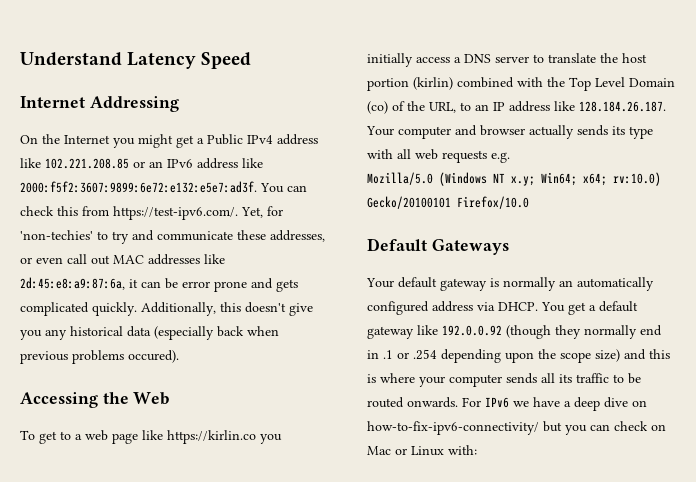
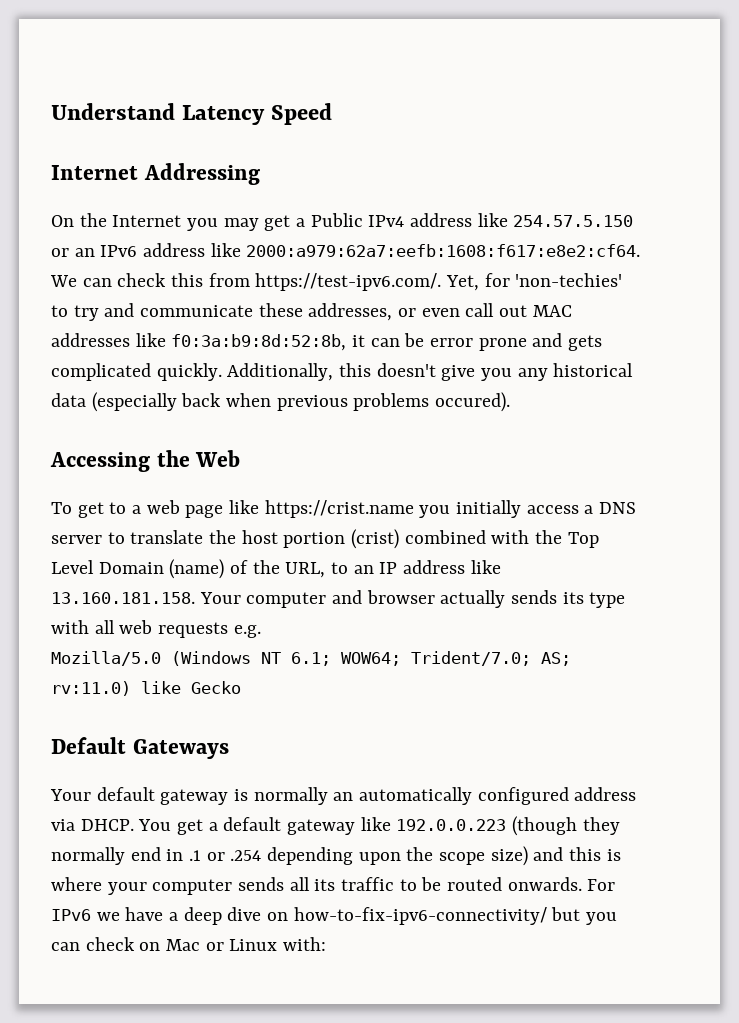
[138,134,173,148] might -> [223,218,259,231] may
[45,158,129,169] 102.221.208.85 -> [513,215,634,227] 254.57.5.150
[20,181,284,193] 2000:f5f2:3607:9899:6e72:e132:e5e7:ad3f. You -> [246,244,641,257] [50,275,77,287] 2000:a979:62a7:eefb:1608:f617:e8e2:cf64. We
[20,277,125,290] 2d:45:e8:a9:87:6a, -> [171,334,347,351] f0:3a:b9:8d:52:8b,
[167,430,256,444] https://kirlin.co -> [264,500,414,518] https://crist.name
[413,77,453,90] (kirlin) -> [351,529,400,549] (crist)
[367,101,388,114] (co) -> [169,559,225,579] (name)
[579,101,666,112] 128.184.26.187. -> [51,592,195,604] 13.160.181.158.
[511,172,661,186] [367,196,529,209] x.y; Win64; x64; rv:10.0) Gecko/20100101 Firefox/10.0 -> [291,651,571,666] [51,681,241,696] 6.1; WOW64; Trident/7.0; AS; rv:11.0) like Gecko
[442,325,502,336] 192.0.0.92 -> [396,819,507,831] 192.0.0.223

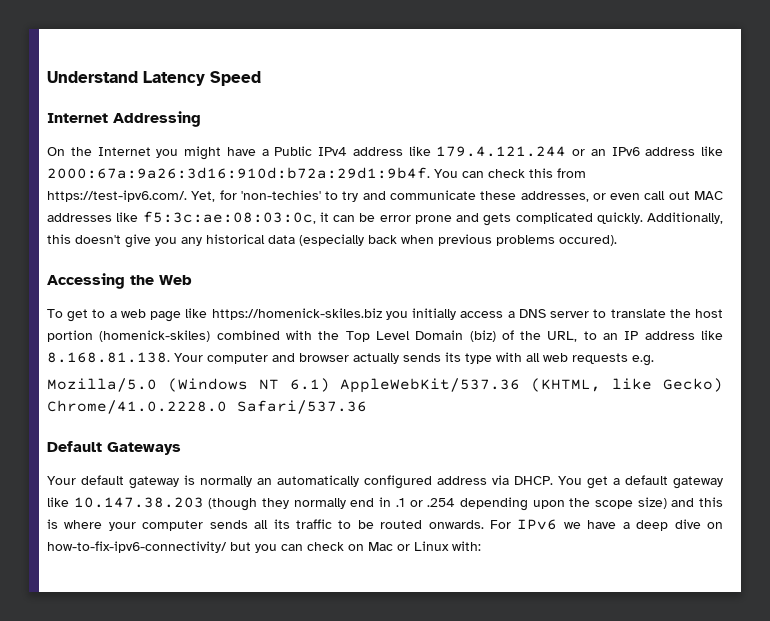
[223,215,291,231] may get -> [184,146,256,160] might have
[513,215,634,227] 254.57.5.150 -> [436,146,567,157] 179.4.121.244
[246,244,641,257] [50,275,77,287] 2000:a979:62a7:eefb:1608:f617:e8e2:cf64. We -> [47,167,458,179] 2000:67a:9a26:3d16:910d:b72a:29d1:9b4f. You
[171,334,347,351] f0:3a:b9:8d:52:8b, -> [142,211,316,224] f5:3c:ae:08:03:0c,
[264,500,414,518] https://crist.name -> [211,308,383,320] https://homenick-skiles.biz
[351,529,400,549] (crist) -> [99,330,211,342] (homenick-skiles)
[169,559,225,579] (name) -> [469,330,496,342] (biz)
[51,592,195,604] 13.160.181.158. -> [47,352,170,363] 8.168.81.138.
[291,651,571,666] [51,681,241,696] 6.1; WOW64; Trident/7.0; AS; rv:11.0) like Gecko -> [289,378,723,393] [47,400,367,414] 6.1) AppleWebKit/537.36 (KHTML, like Gecko) Chrome/41.0.2228.0 Safari/537.36
[396,819,507,831] 192.0.0.223 -> [73,497,204,508] 10.147.38.203

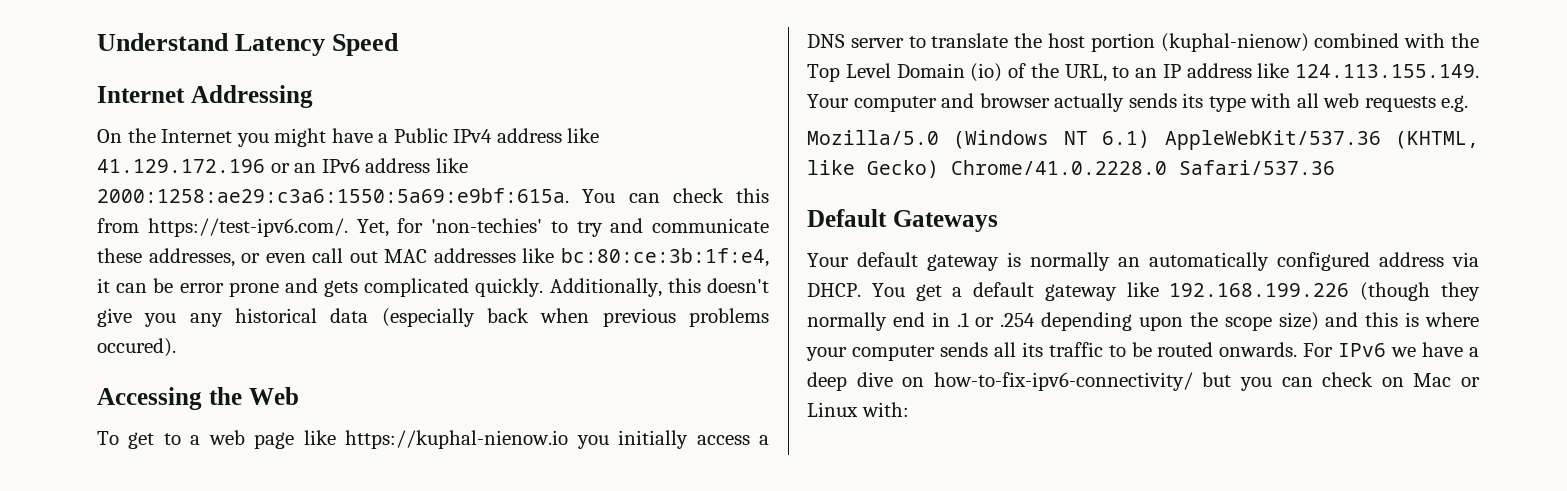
[436,146,567,157] 179.4.121.244 -> [97,159,265,173] 41.129.172.196
[47,167,430,179] 2000:67a:9a26:3d16:910d:b72a:29d1:9b4f. -> [97,188,569,203] 2000:1258:ae29:c3a6:1550:5a69:e9bf:615a.
[142,211,316,224] f5:3c:ae:08:03:0c, -> [561,248,769,267] bc:80:ce:3b:1f:e4,
[211,308,383,320] https://homenick-skiles.biz -> [345,430,569,449] https://kuphal-nienow.io
[99,330,211,342] (homenick-skiles) -> [1160,33,1309,52] (kuphal-nienow)
[469,330,496,342] (biz) -> [970,63,1003,82] (io)
[47,352,170,363] 8.168.81.138. -> [1295,64,1479,78] 124.113.155.149.
[73,497,204,508] 10.147.38.203 -> [1169,283,1350,297] 192.168.199.226

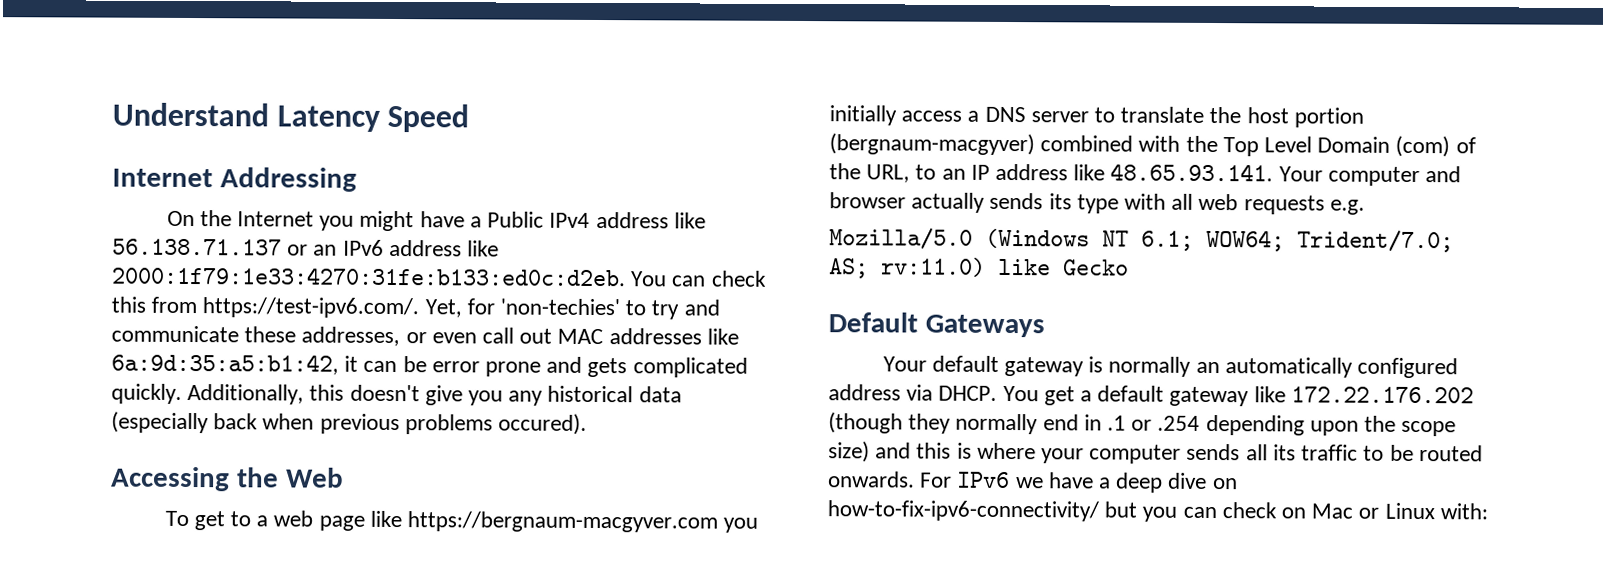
[97,159,265,173] 41.129.172.196 -> [112,238,282,256] 56.138.71.137
[97,188,569,203] 2000:1258:ae29:c3a6:1550:5a69:e9bf:615a. -> [112,266,626,287] 2000:1f79:1e33:4270:31fe:b133:ed0c:d2eb.
[561,248,769,267] bc:80:ce:3b:1f:e4, -> [111,353,339,375] 6a:9d:35:a5:b1:42,
[345,430,569,449] https://kuphal-nienow.io -> [407,511,719,533] https://bergnaum-macgyver.com
[1160,33,1309,52] (kuphal-nienow) -> [829,133,1035,156] (bergnaum-macgyver)
[970,63,1003,82] (io) -> [1395,135,1451,158] (com)
[1295,64,1479,78] 124.113.155.149. -> [1110,163,1274,182] 48.65.93.141.
[1102,130,1479,150] [807,160,1335,178] 6.1) AppleWebKit/537.36 (KHTML, like Gecko) Chrome/41.0.2228.0 Safari/537.36 -> [1141,229,1454,253] [829,257,1129,279] 6.1; WOW64; Trident/7.0; AS; rv:11.0) like Gecko
[1169,283,1350,297] 192.168.199.226 -> [1290,386,1474,404] 172.22.176.202

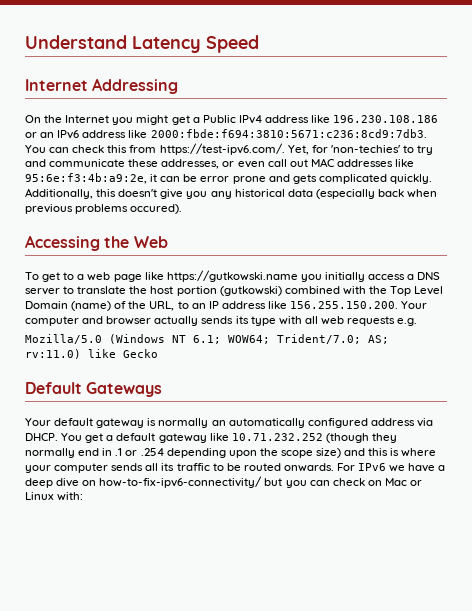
[419,211,465,228] have -> [171,115,190,125] get
[112,238,282,256] 56.138.71.137 -> [333,115,439,123] 196.230.108.186
[112,266,626,287] 2000:1f79:1e33:4270:31fe:b133:ed0c:d2eb. -> [150,129,427,138] 2000:fbde:f694:3810:5671:c236:8cd9:7db3.
[111,353,339,375] 6a:9d:35:a5:b1:42, -> [25,173,147,184] 95:6e:f3:4b:a9:2e,
[407,511,719,533] https://bergnaum-macgyver.com -> [166,270,298,282] https://gutkowski.name
[829,133,1035,156] (bergnaum-macgyver) -> [219,286,282,296] (gutkowski)
[1395,135,1451,158] (com) -> [71,301,112,311] (name)
[1110,163,1274,182] 48.65.93.141. -> [290,301,399,309] 156.255.150.200.
[1290,386,1474,404] 172.22.176.202 -> [231,433,323,441] 10.71.232.252

